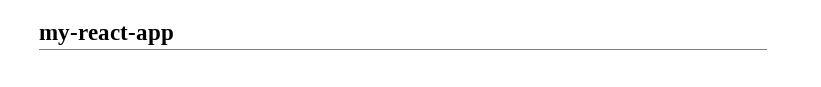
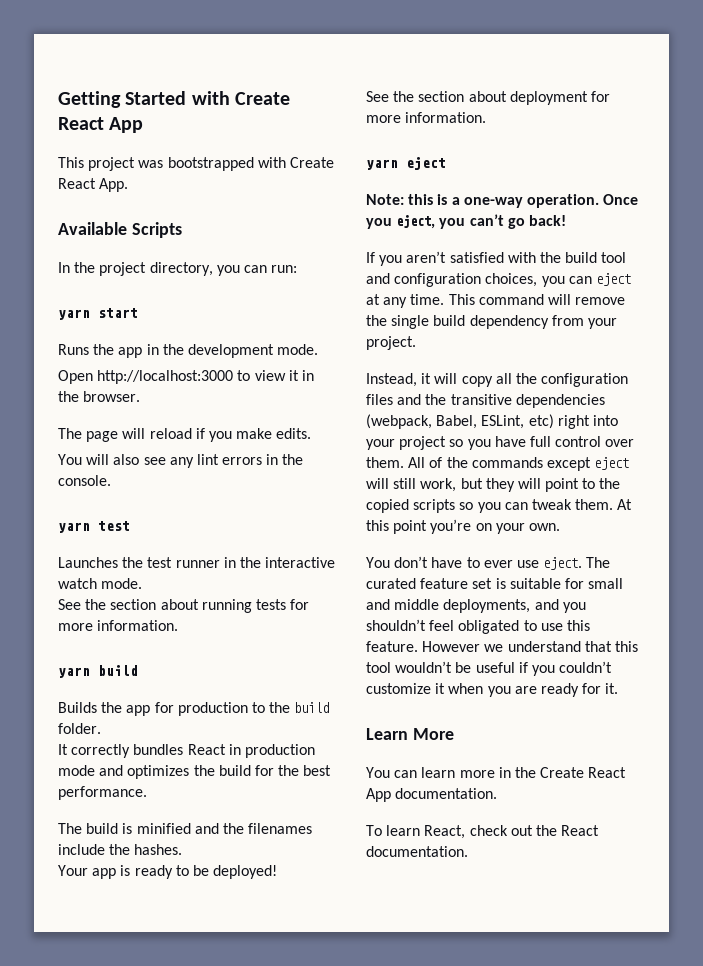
[39,26,174,45] my-react-app -> [58,91,290,108] [58,117,144,133] [58,157,334,171] [58,178,129,192] [58,222,182,238] [58,262,298,276] [58,308,138,320] [58,344,319,358] [58,370,314,384] [58,391,141,402] [58,428,312,442] [58,454,304,468] [58,475,111,486] [58,521,130,533] [58,557,336,568] [58,578,143,589] [58,599,310,613] [58,620,179,631] [58,665,138,678] [58,702,330,716] [58,723,101,734] [58,744,315,758] [58,765,332,779] [58,786,147,800] [58,823,313,834] [58,844,183,855] [58,865,278,879] [366,91,610,105] [366,112,487,123] [366,157,446,170] [366,194,639,208] [366,214,566,229] [366,251,627,266] [366,273,631,287] [366,294,626,308] [366,315,617,329] [366,336,416,350] [366,373,629,387] [366,394,605,408] [366,414,618,429] [366,436,635,450] [366,457,630,471] [366,478,621,492] [366,499,633,513] [366,519,560,534] [366,556,611,570] [366,578,624,589] [366,599,586,613] [366,619,590,634] [366,641,638,652] [366,661,613,676] [366,683,619,697] [366,728,454,740] [366,767,627,778] [366,788,498,802] [366,825,600,839] [366,846,468,857] Getting Started with Create React App // This project was bootstrapped with Create React App. // Available Scripts // In the project directory, you can run: // yarn start // Runs the app in the development mode. // Open http://localhost:3000 to view it in the browser. // The page will reload if you make edits. // You will also see any lint errors in the console. // yarn test // Launches the test runner in the interactive watch mode. // See the section about running tests for more information. // yarn build // Builds the app for production to the build folder. // It correctly bundles React in production mode and optimizes the build for the best performance. // The build is minified and the filenames include the hashes. // Your app is ready to be deployed! // See the section about deployment for more information. // yarn eject // Note: this is a one-way operation. Once you eject, you can’t go back! // If you aren’t satisfied with the build tool and configuration choices, you can eject at any time. This command will remove the single build dependency from your project. // Instead, it will copy all the configuration files and the transitive dependencies (webpack, Babel, ESLint, etc) right into your project so you have full control over them. All of the commands except eject will still work, but they will point to the copied scripts so you can tweak them. At this point you’re on your own. // You don’t have to ever use eject. The curated feature set is suitable for small and middle deployments, and you shouldn’t feel obligated to use this feature. However we understand that this tool wouldn’t be useful if you couldn’t customize it when you are ready for it. // Learn More // You can learn more in the Create React App documentation. // To learn React, check out the React documentation.

